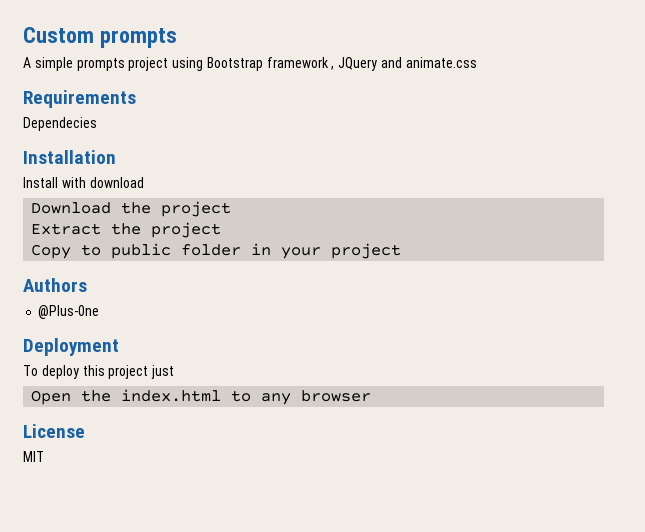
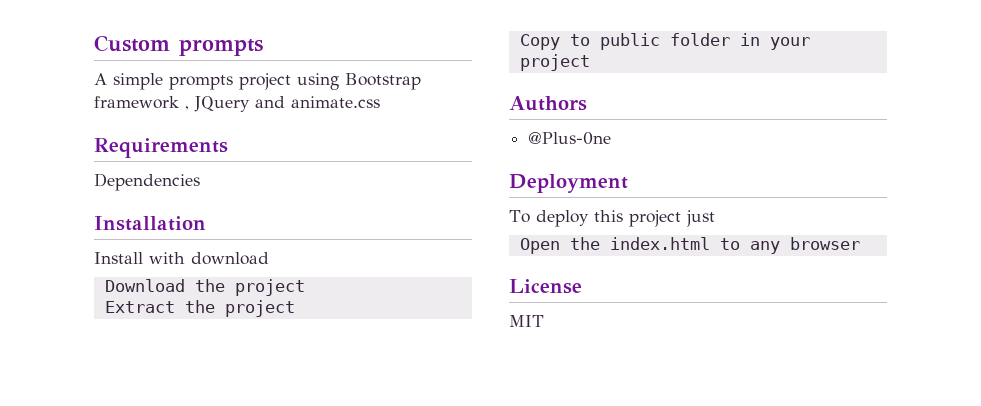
[23,117,97,131] Dependecies -> [94,173,200,191] Dependencies

